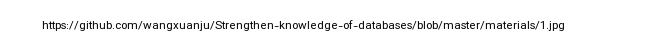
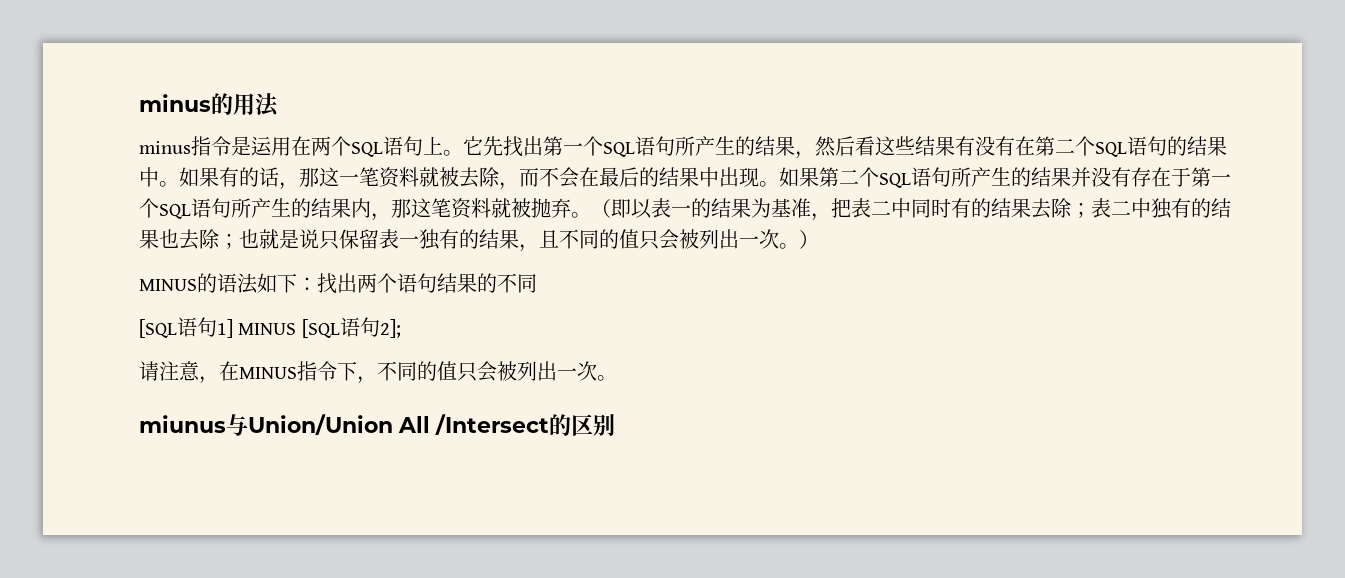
[42,20,565,31] https://github.com/wangxuanju/Strengthen-knowledge-of-databases/blob/master/materials/1.jpg -> [139,93,279,117] [139,136,1227,159] [139,167,1231,190] [139,198,1231,221] [139,229,819,252] [139,273,537,294] [139,317,401,338] [139,361,617,384] [139,414,615,436] minus的用法 // minus指令是运用在两个SQL语句上。它先找出第一个SQL语句所产生的结果，然后看这些结果有没有在第二个SQL语句的结果中。如果有的话，那这一笔资料就被去除，而不会在最后的结果中出现。如果第二个SQL语句所产生的结果并没有存在于第一个SQL语句所产生的结果内，那这笔资料就被抛弃。（即以表一的结果为基准，把表二中同时有的结果去除；表二中独有的结果也去除；也就是说只保留表一独有的结果，且不同的值只会被列出一次。） // MINUS的语法如下：找出两个语句结果的不同 // [SQL语句1] MINUS [SQL语句2]; // 请注意，在MINUS指令下，不同的值只会被列出一次。 // miunus与Union/Union All /Intersect的区别

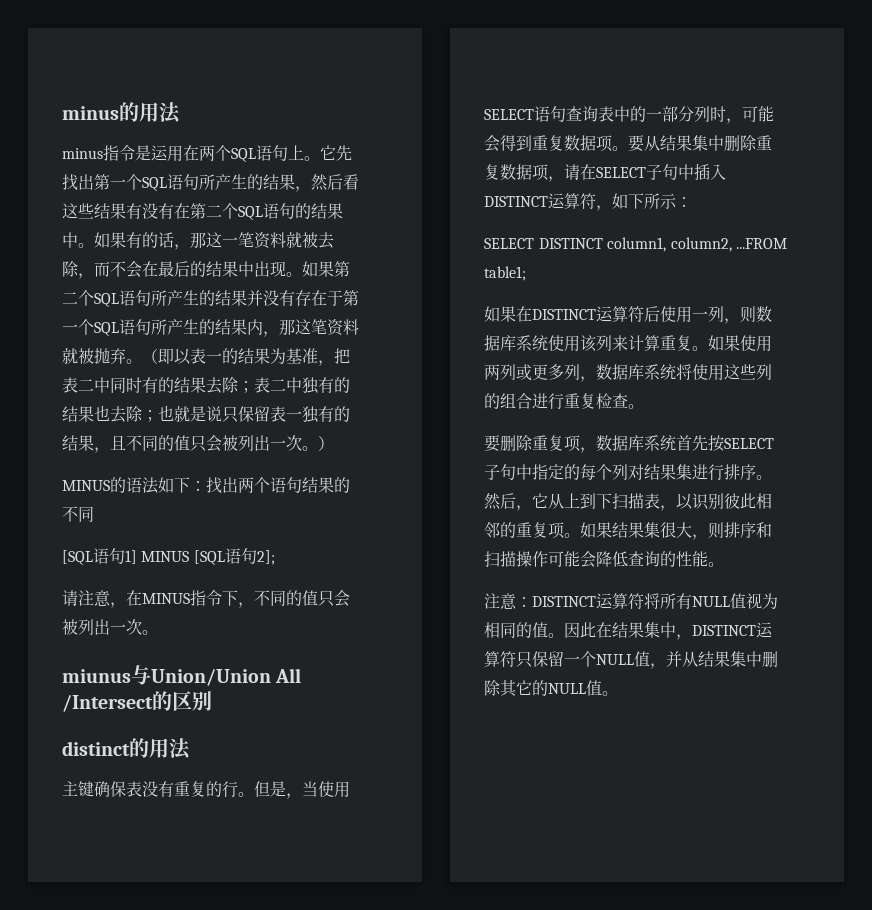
(615, 425) none -> [62,738,191,760] [62,781,350,799] [484,106,774,124] [484,135,772,152] [484,163,726,182] [484,193,692,211] [484,237,787,252] [484,266,526,281] [484,306,772,324] [484,335,772,352] [484,364,772,382] [484,393,644,410] [484,435,774,453] [484,464,772,481] [484,493,772,511] [484,522,772,540] [484,551,724,568] [484,593,778,610] [484,622,773,640] [484,651,778,669] [484,680,618,697] // distinct的用法 // 主键确保表没有重复的行。但是，当使用SELECT语句查询表中的一部分列时，可能会得到重复数据项。要从结果集中删除重复数据项，请在SELECT子句中插入DISTINCT运算符，如下所示： // SELECT DISTINCT column1, column2, ...FROM table1; // 如果在DISTINCT运算符后使用一列，则数据库系统使用该列来计算重复。如果使用两列或更多列，数据库系统将使用这些列的组合进行重复检查。 // 要删除重复项，数据库系统首先按SELECT子句中指定的每个列对结果集进行排序。然后，它从上到下扫描表，以识别彼此相邻的重复项。如果结果集很大，则排序和扫描操作可能会降低查询的性能。 // 注意：DISTINCT运算符将所有NULL值视为相同的值。因此在结果集中，DISTINCT运算符只保留一个NULL值，并从结果集中删除其它的NULL值。

